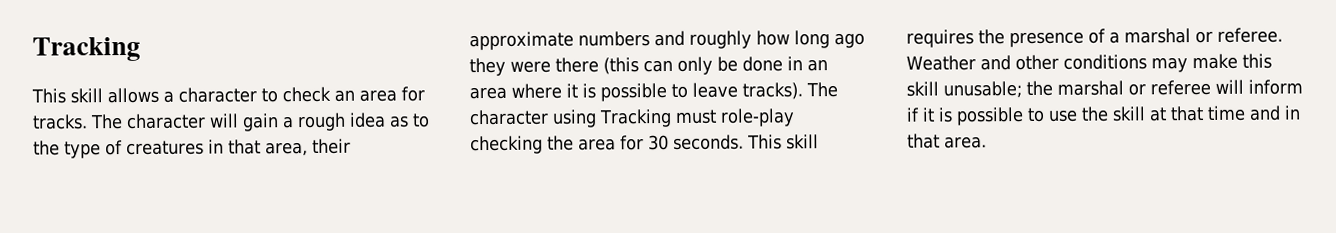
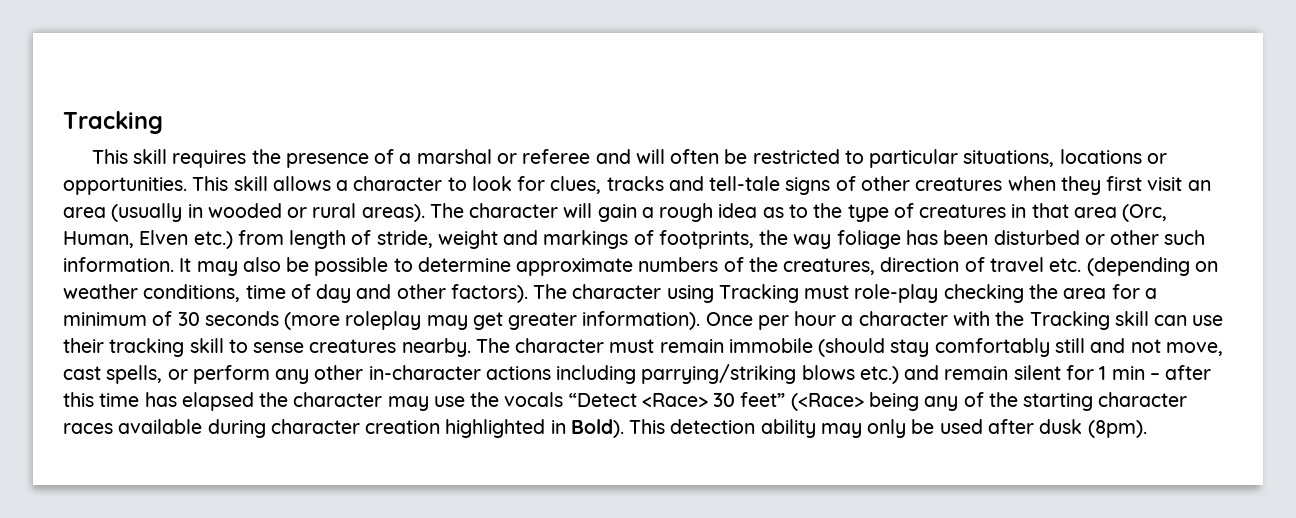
[107,86,425,104] [32,114,88,130] allows a character to check an area for tracks. -> [172,149,1167,168] [63,176,1211,195] [63,203,425,222] requires the presence of a marshal or referee and will often be restricted to particular situations, locations or opportunities. This skill allows a character to look for clues, tracks and tell-tale signs of other creatures when they first visit an area (usually in wooded or rural areas).
[265,138,351,157] [469,30,865,51] [469,56,828,77] [469,82,803,102] area, their approximate numbers and roughly how long ago they were there (this can only be done in an area where it is possible to leave tracks). -> [1073,204,1168,222] [63,230,1206,249] [63,257,1218,276] [63,284,528,303] area (Orc, Human, Elven etc.) from length of stride, weight and markings of footprints, the way foliage has been disturbed or other such information. It may also be possible to determine approximate numbers of the creatures, direction of travel etc. (depending on weather conditions, time of day and other factors).
[648,134,819,151] [906,27,1283,48] [906,53,1272,73] [906,79,1303,99] [906,105,1301,126] [907,133,987,149] 30 seconds. This skill requires the presence of a marshal or referee. Weather and other conditions may make this skill unusable; the marshal or referee will inform if it is possible to use the skill at that time and in that area. -> [1144,288,1157,299] [63,311,1224,330] [63,338,1223,357] [63,364,1212,384] [63,392,1188,411] [63,419,1147,438] a minimum of 30 seconds (more roleplay may get greater information). Once per hour a character with the Tracking skill can use their tracking skill to sense creatures nearby. The character must remain immobile (should stay comfortably still and not move, cast spells, or perform any other in-character actions including parrying/striking blows etc.) and remain silent for 1 min – after this time has elapsed the character may use the vocals “Detect <Race> 30 feet” (<Race> being any of the starting character races available during character creation highlighted in Bold). This detection ability may only be used after dusk (8pm).

